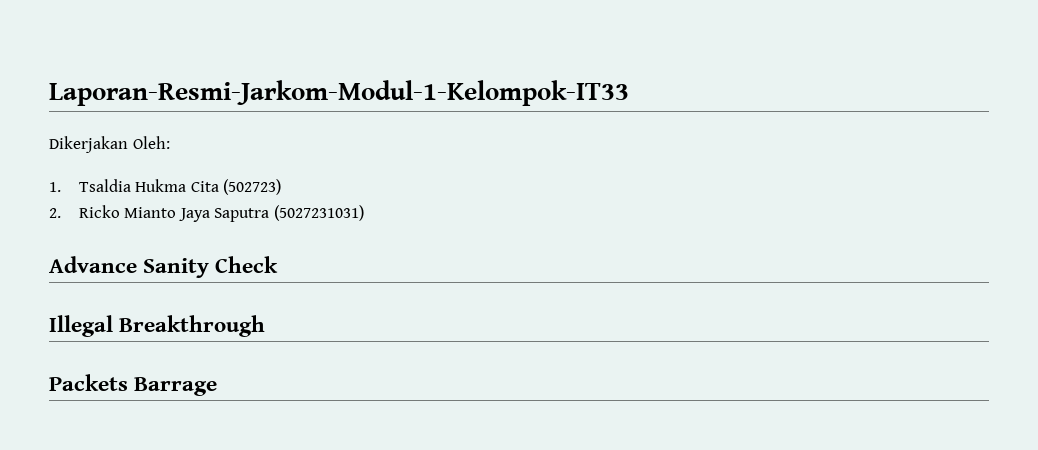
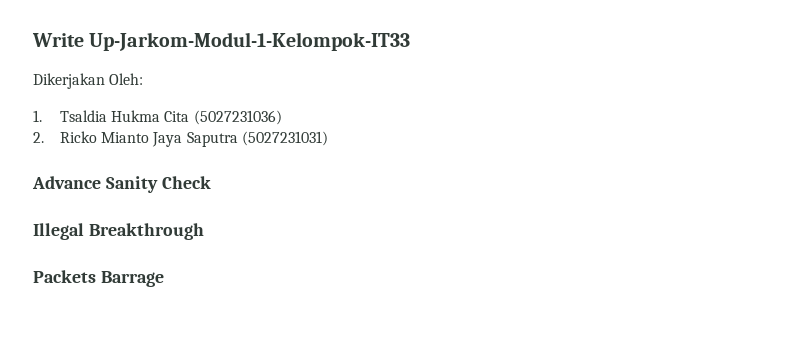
[49,80,629,106] Laporan-Resmi-Jarkom-Modul-1-Kelompok-IT33 -> [32,32,411,51] Write Up-Jarkom-Modul-1-Kelompok-IT33
[223,179,282,195] (502723) -> [193,110,282,125] (5027231036)

